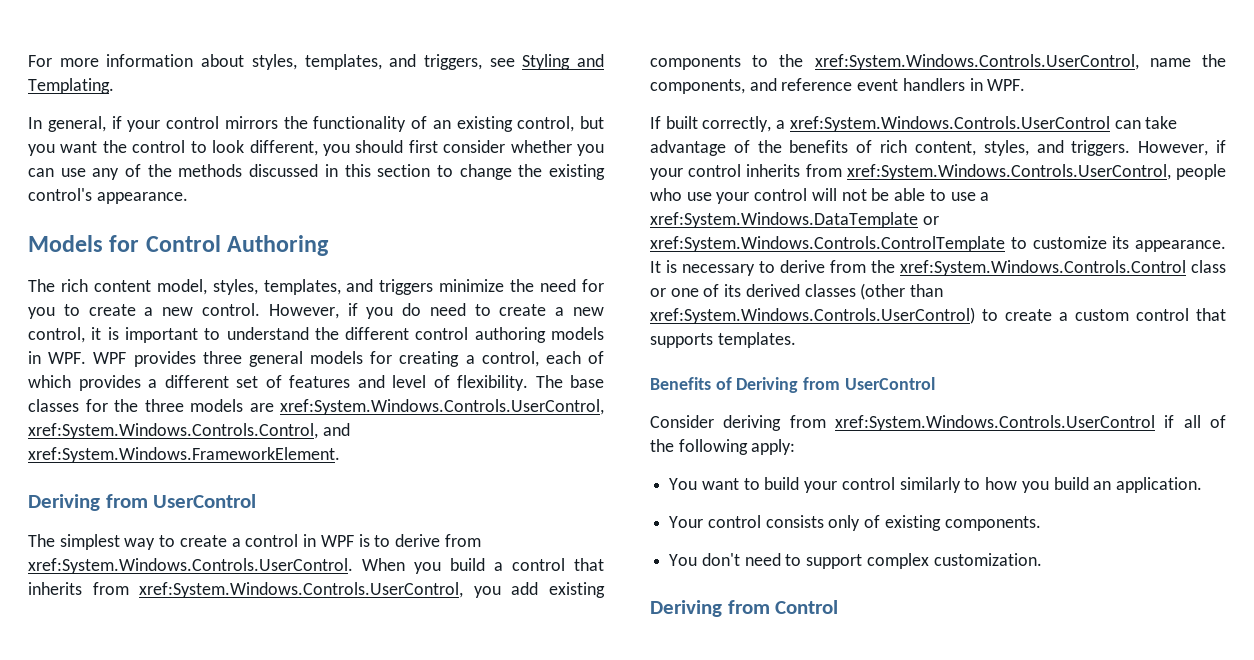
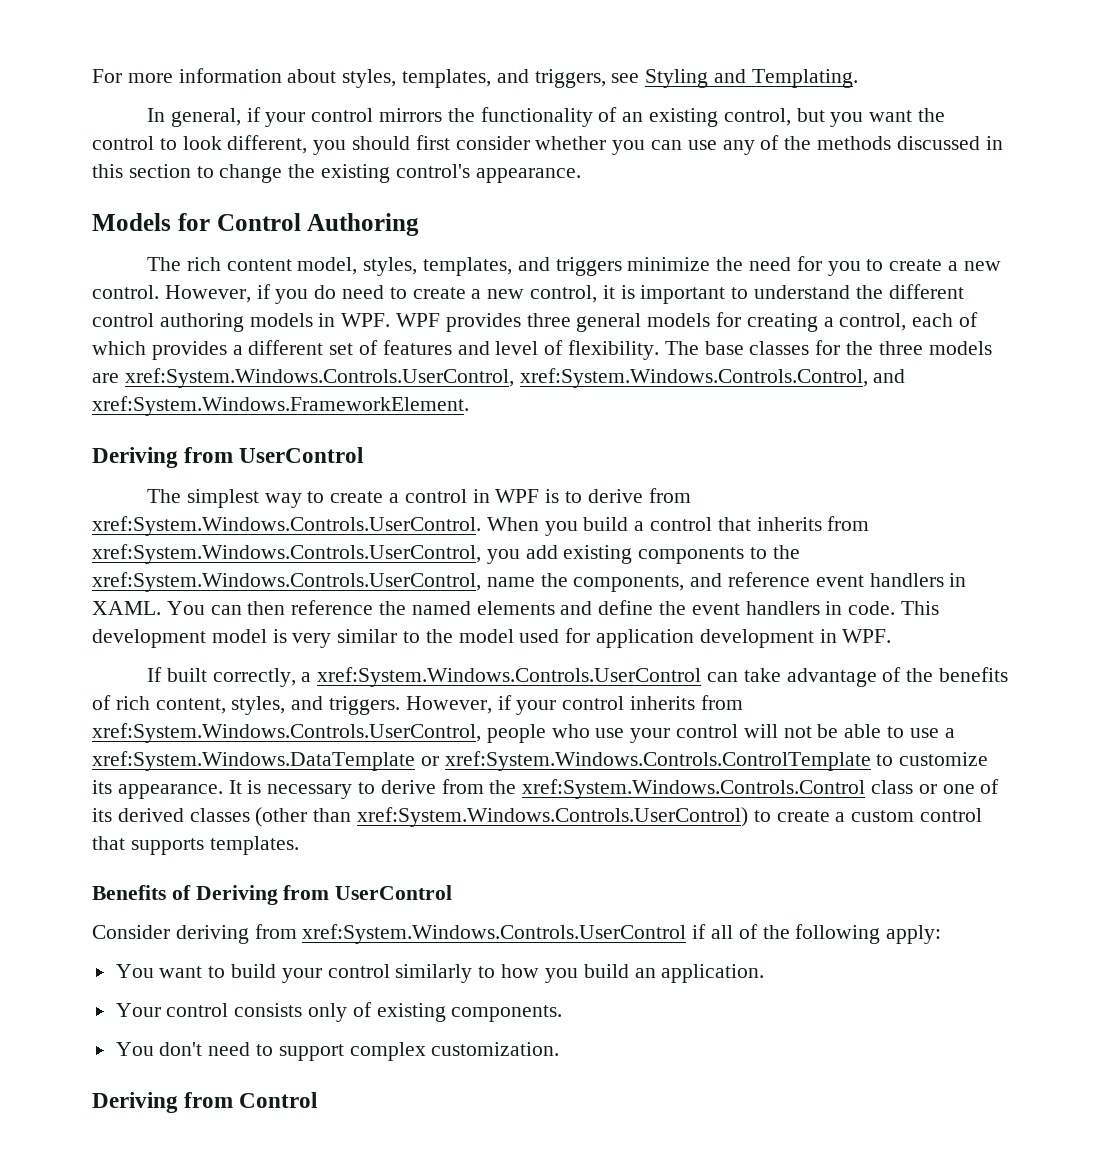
(983, 84) none -> [92,600,940,615] [92,628,837,648] XAML. You can then reference the named elements and define the event handlers in code. This development model is very similar to the model used for application development in

